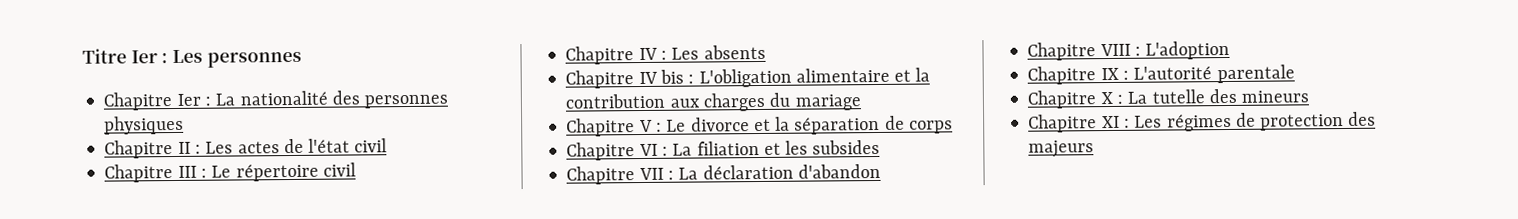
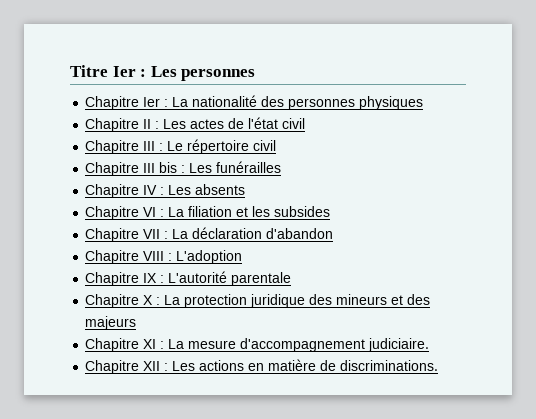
(356, 169) none -> [85,161,282,176] // Chapitre III bis : Les funérailles
[565,67,931,89] [565,92,862,112] [566,115,953,137] // Chapitre IV bis : L'obligation alimentaire et la contribution aux charges du mariage // Chapitre V : Le divorce et la séparation de corps -> (246, 189) none
[1151,89,1205,104] tutelle -> [184,294,306,308] protection juridique
(1310, 96) none -> [391,294,431,305] [85,316,137,330] et des majeurs
[1134,111,1377,132] [1028,140,1095,158] Les régimes de protection des majeurs -> [168,338,430,352] [85,359,439,374] La mesure d'accompagnement judiciaire. // Chapitre XII : Les actions en matière de discriminations.

